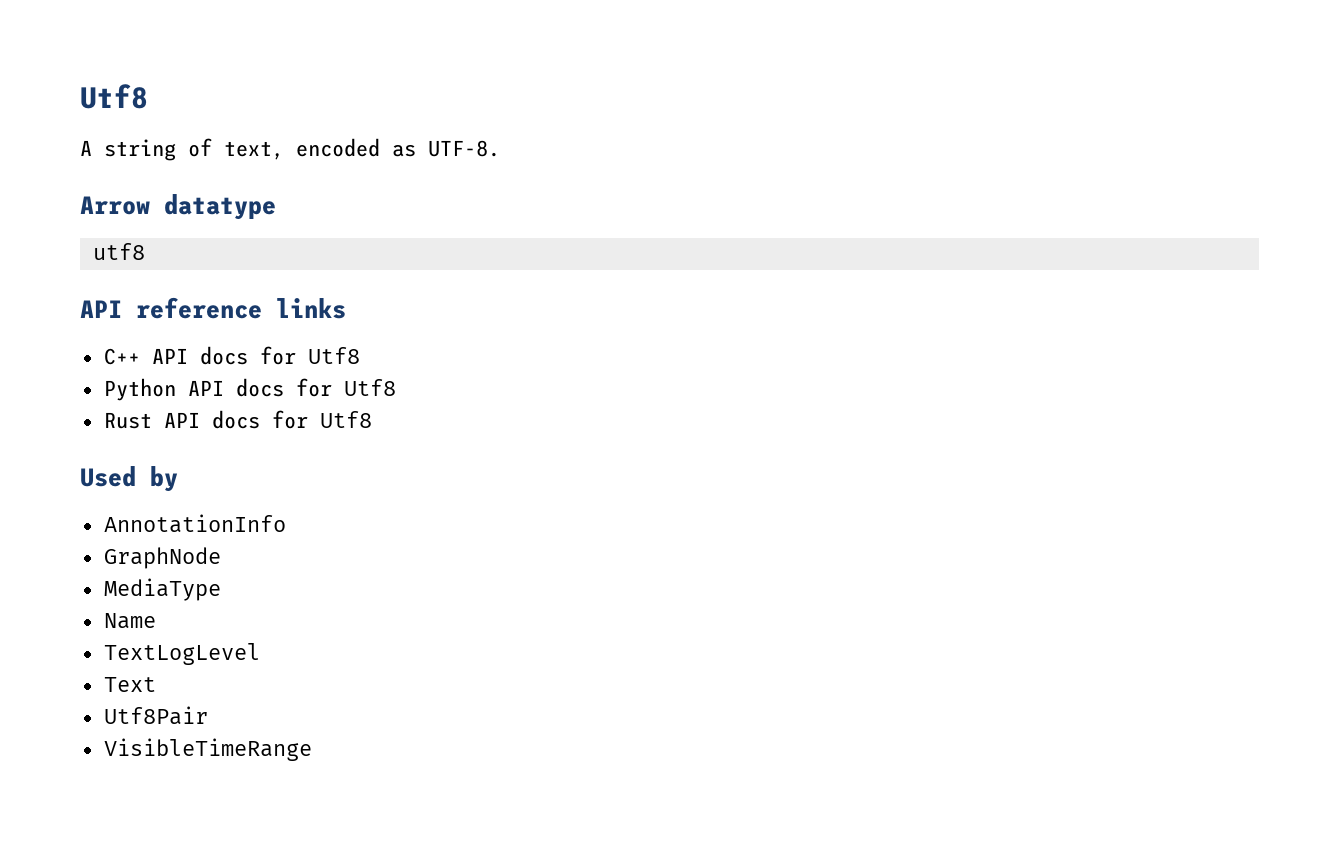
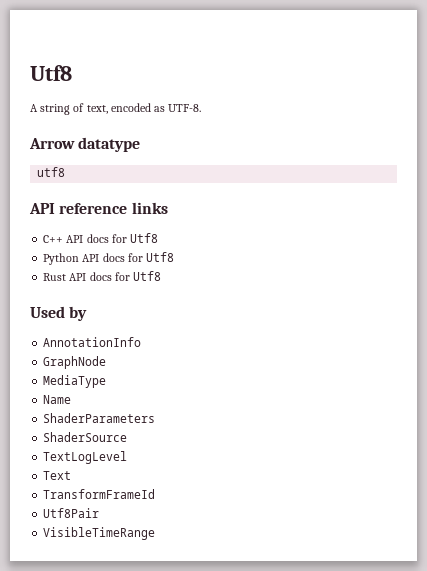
(156, 621) none -> [43,413,156,423] [43,432,128,442] // ShaderParameters // ShaderSource
(156, 684) none -> [43,489,156,499] // TransformFrameId

